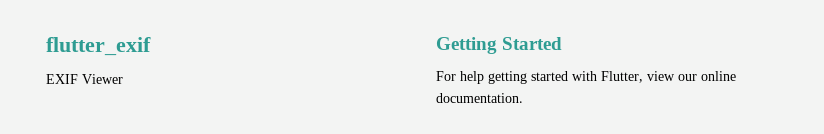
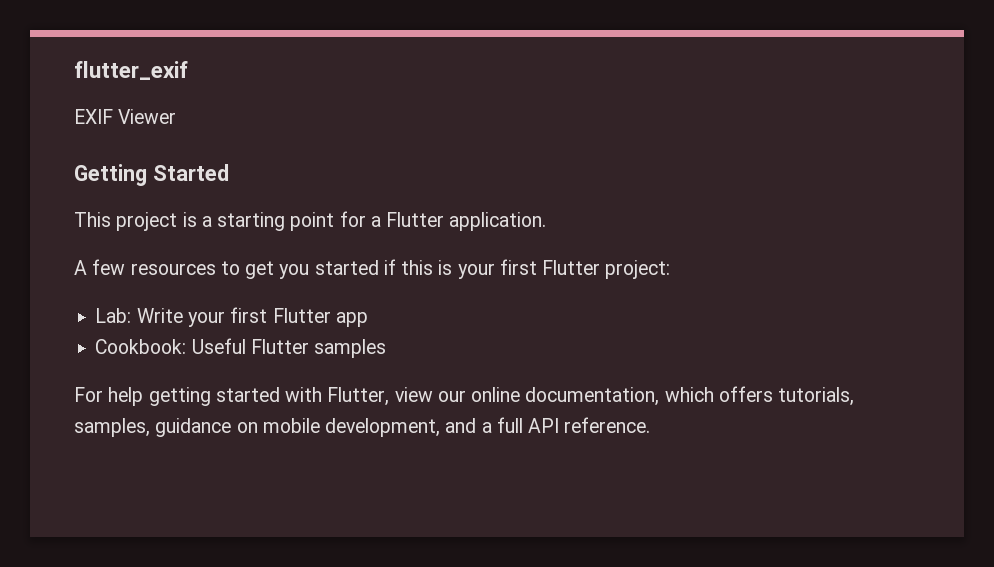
(563, 43) none -> [74,211,547,231] [74,259,671,279] [95,307,368,327] [95,338,387,358] // This project is a starting point for a Flutter application. // A few resources to get you started if this is your first Flutter project: // Lab: Write your first Flutter app // Cookbook: Useful Flutter samples
[436,93,523,103] documentation. -> [525,386,855,406] [74,417,651,437] documentation, which offers tutorials, samples, guidance on mobile development, and a full API reference.

